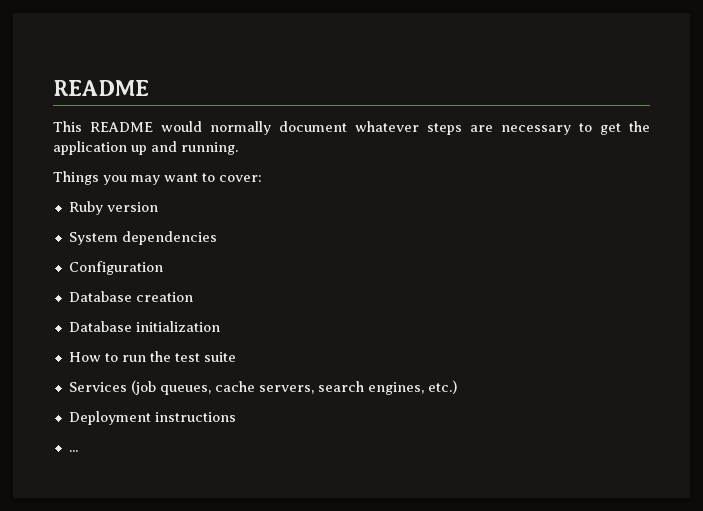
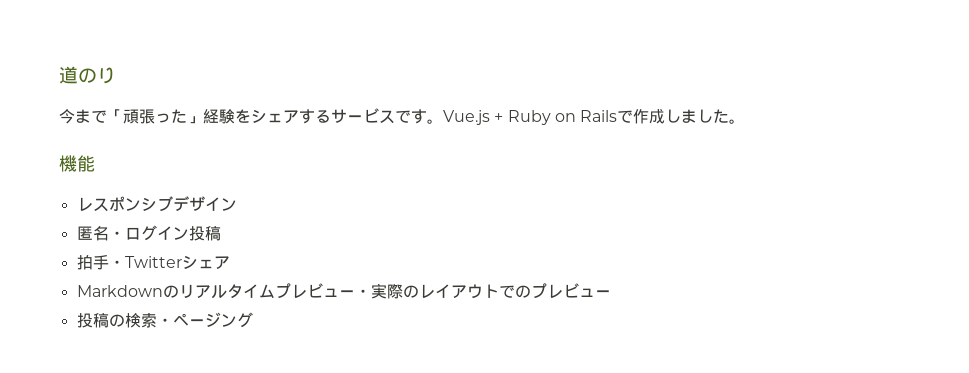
[53,80,149,96] [53,121,650,135] [53,141,238,155] [53,171,262,185] [68,201,158,215] [68,231,217,245] [68,261,163,275] [68,291,193,302] [68,321,220,332] [68,351,236,362] [68,380,457,395] [68,411,236,425] [68,450,78,452] README // This README would normally document whatever steps are necessary to get the application up and running. // Things you may want to cover: // Ruby version // System dependencies // Configuration // Database creation // Database initialization // How to run the test suite // Services (job queues, cache servers, search engines, etc.) // Deployment instructions // ... -> [59,66,116,84] [59,108,746,125] [59,155,95,172] [76,196,237,212] [76,225,221,241] [76,255,230,270] [76,283,611,299] [76,312,253,328] 道のり // 今まで「頑張った」経験をシェアするサービスです。Vue.js + Ruby on Railsで作成しました。 // 機能 // レスポンシブデザイン // 匿名・ログイン投稿 // 拍手・Twitterシェア // Markdownのリアルタイムプレビュー・実際のレイアウトでのプレビュー // 投稿の検索・ページング

